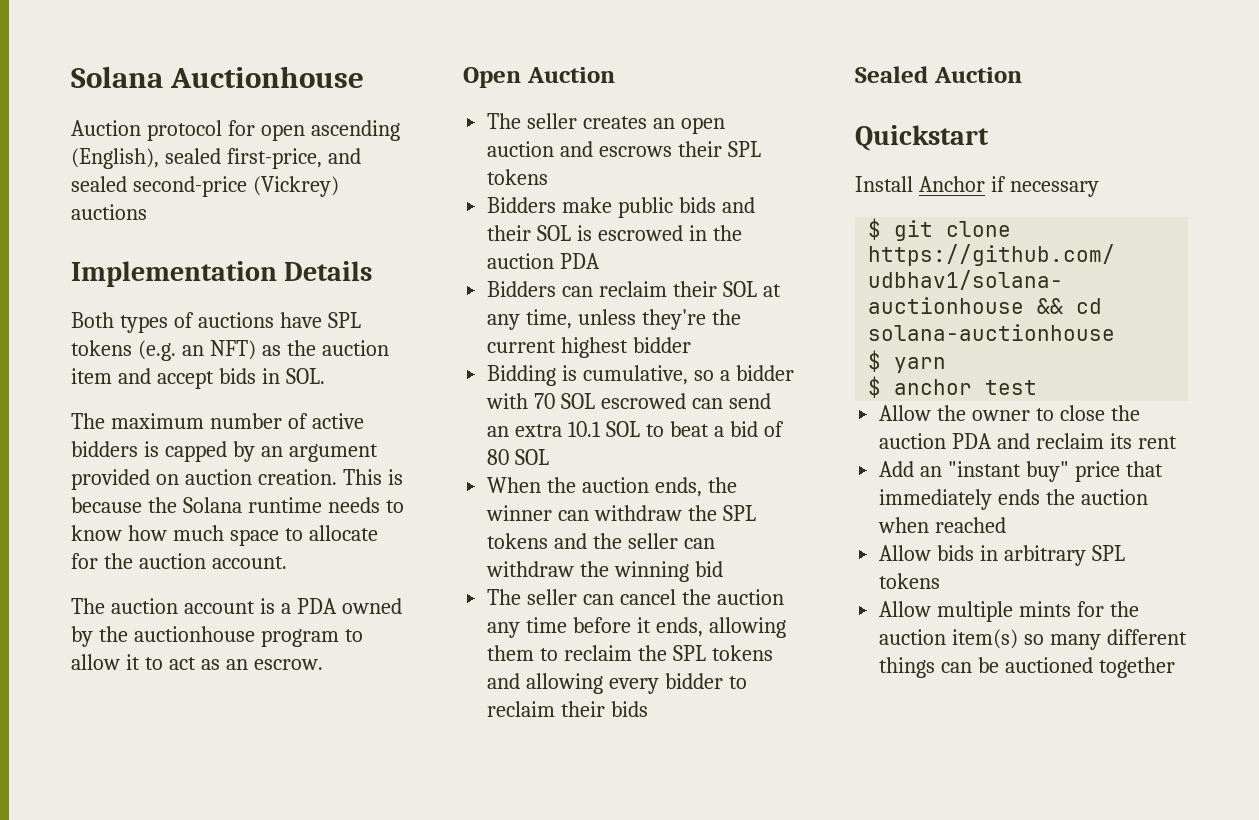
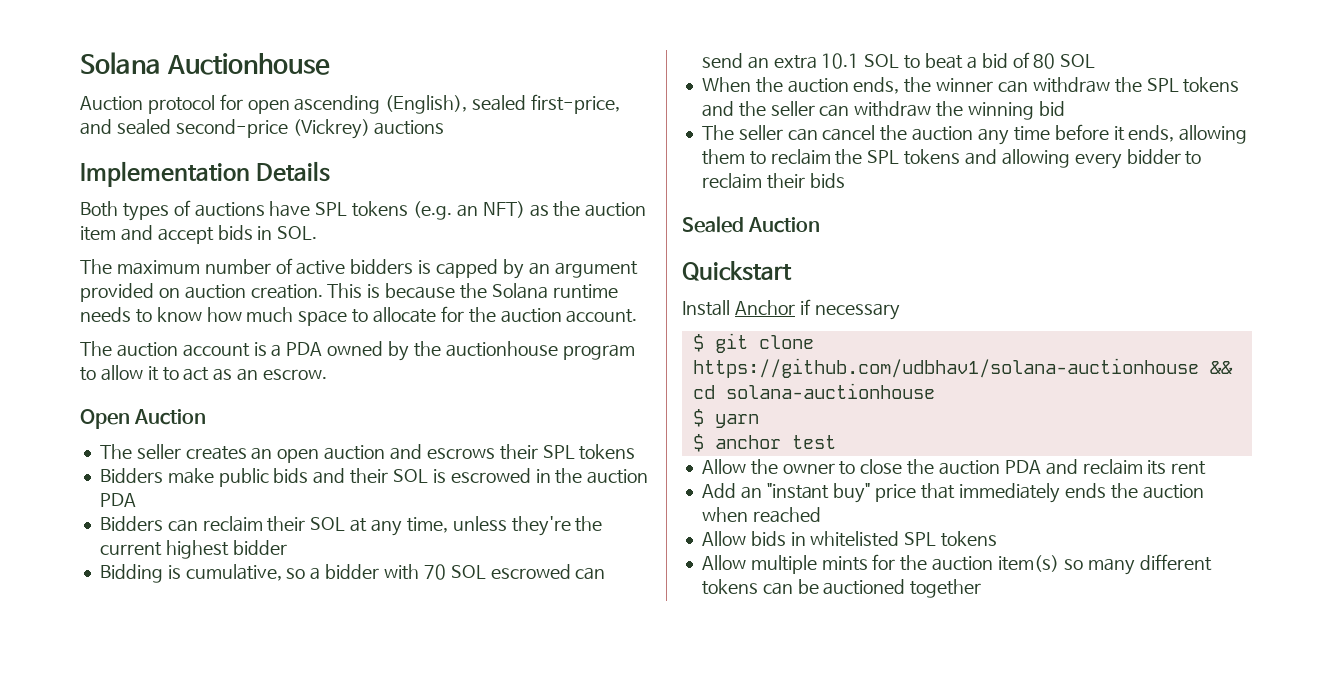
[1004,545,1087,566] arbitrary -> [810,531,900,547] whitelisted
[879,657,936,678] things -> [701,579,758,595] tokens

